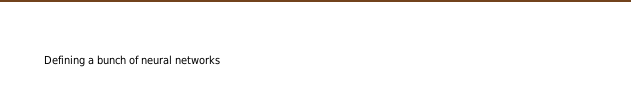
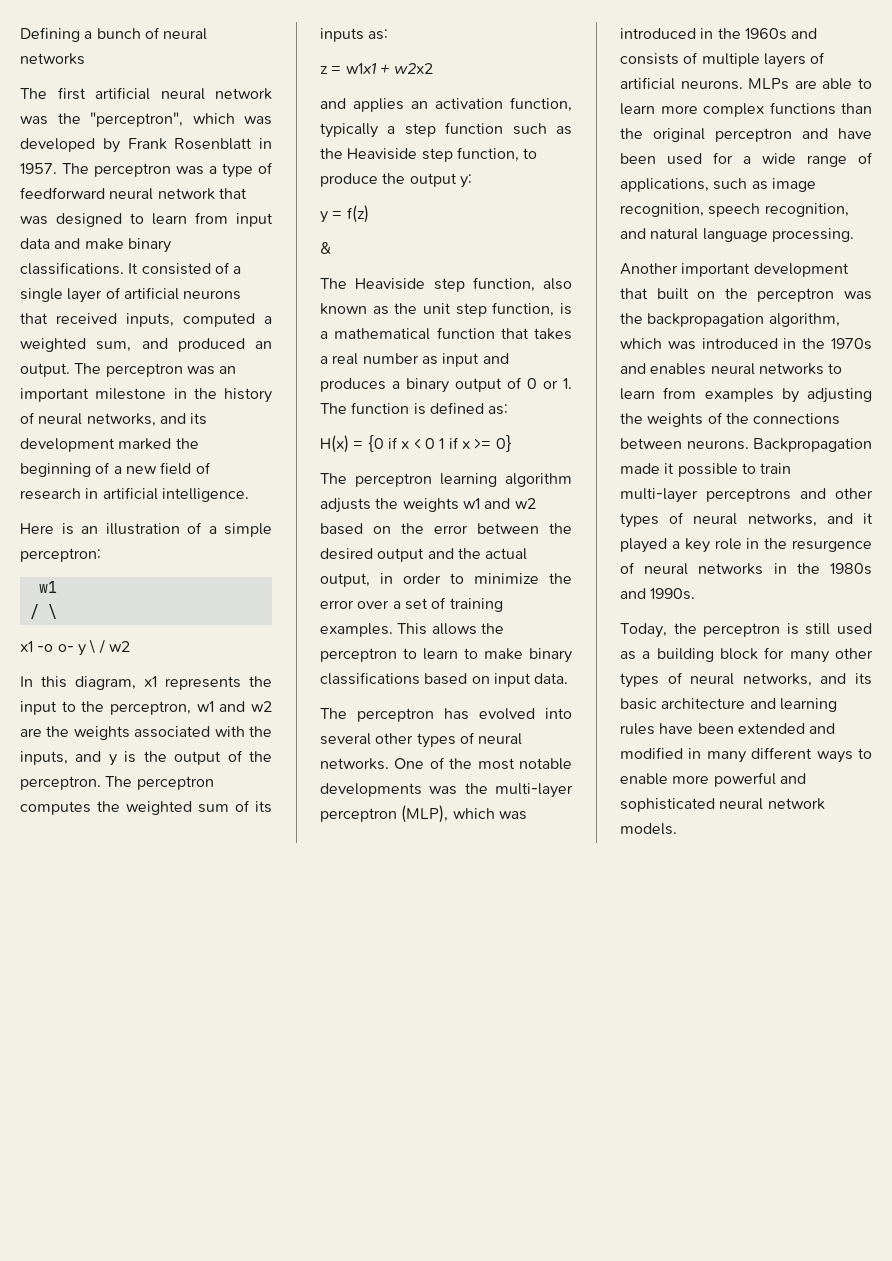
(220, 60) none -> [20,87,272,100] [20,112,272,127] [20,138,272,153] [20,162,273,178] [20,187,247,200] [20,212,273,227] [20,238,171,253] [20,262,242,275] [20,287,242,303] [20,313,272,327] [20,338,272,352] [20,363,237,377] [20,388,272,403] [20,412,208,427] [20,438,199,452] [20,462,211,477] [20,487,249,502] [20,522,272,537] [20,548,101,562] [38,581,57,593] [29,604,57,619] [20,639,130,656] [20,676,272,690] [20,701,272,715] [20,726,272,740] [20,750,272,766] [20,776,214,790] [20,800,272,815] [320,28,389,42] [320,63,434,74] [320,97,572,112] [320,122,572,138] [320,147,538,162] [320,173,472,188] [320,205,369,223] [320,242,331,254] [320,277,572,292] [320,302,572,317] [320,327,572,340] [320,353,509,367] [320,377,572,393] [320,402,509,415] [320,435,512,453] [320,473,572,487] [320,498,536,513] [320,523,572,535] [320,548,528,562] [320,573,572,587] [320,597,503,612] [320,623,504,637] [320,648,572,663] [320,672,569,687] [320,708,572,722] [320,732,523,748] [320,757,572,770] [320,783,573,798] [320,805,527,823] [620,28,818,40] [620,52,826,68] [620,77,872,90] [620,102,872,117] [620,128,872,142] [620,152,873,167] [620,178,816,192] [620,203,849,217] [620,228,854,242] [620,263,849,277] [620,288,872,302] [620,313,840,327] [620,338,872,350] [620,363,843,375] [620,387,872,403] [620,412,841,427] [620,438,872,452] [620,463,792,477] [620,488,873,503] [620,512,873,528] [620,538,872,553] [620,562,872,575] [620,588,696,600] [620,623,872,638] [620,647,873,663] [620,672,872,688] [620,698,837,712] [620,723,836,735] [620,747,872,763] [620,772,806,787] [620,798,825,812] [620,823,677,835] // The first artificial neural network was the "perceptron", which was developed by Frank Rosenblatt in 1957. The perceptron was a type of feedforward neural network that was designed to learn from input data and make binary classifications. It consisted of a single layer of artificial neurons that received inputs, computed a weighted sum, and produced an output. The perceptron was an important milestone in the history of neural networks, and its development marked the beginning of a new field of research in artificial intelligence. // Here is an illustration of a simple perceptron: // w1 // / \ // x1 -o o- y \ / w2 // In this diagram, x1 represents the input to the perceptron, w1 and w2 are the weights associated with the inputs, and y is the output of the perceptron. The perceptron computes the weighted sum of its inputs as: // z = w1x1 + w2x2 // and applies an activation function, typically a step function such as the Heaviside step function, to produce the output y: // y = f(z) // & // The Heaviside step function, also known as the unit step function, is a mathematical function that takes a real number as input and produces a binary output of 0 or 1. The function is defined as: // H(x) = {0 if x < 0 1 if x >= 0} // The perceptron learning algorithm adjusts the weights w1 and w2 based on the error between the desired output and the actual output, in order to minimize the error over a set of training examples. This allows the perceptron to learn to make binary classifications based on input data. // The perceptron has evolved into several other types of neural networks. One of the most notable developments was the multi-layer perceptron (MLP), which was introduced in the 1960s and consists of multiple layers of artificial neurons. MLPs are able to learn more complex functions than the original perceptron and have been used for a wide range of applications, such as image recognition, speech recognition, and natural language processing. // Another important development that built on the perceptron was the backpropagation algorithm, which was introduced in the 1970s and enables neural networks to learn from examples by adjusting the weights of the connections between neurons. Backpropagation made it possible to train multi-layer perceptrons and other types of neural networks, and it played a key role in the resurgence of neural networks in the 1980s and 1990s. // Today, the perceptron is still used as a building block for many other types of neural networks, and its basic architecture and learning rules have been extended and modified in many different ways to enable more powerful and sophisticated neural network models.

